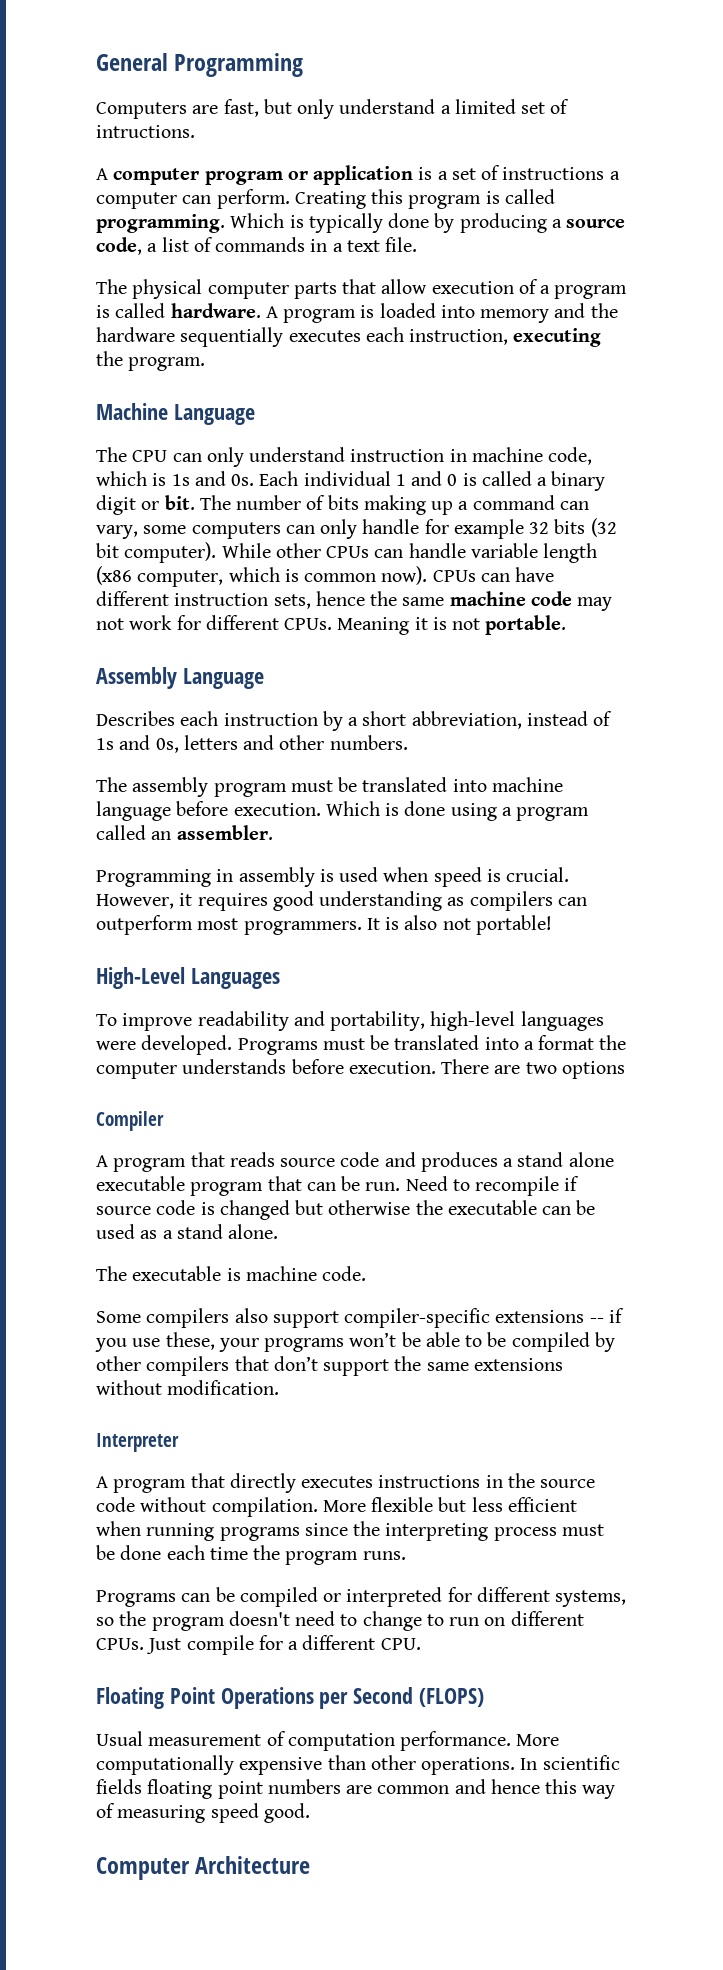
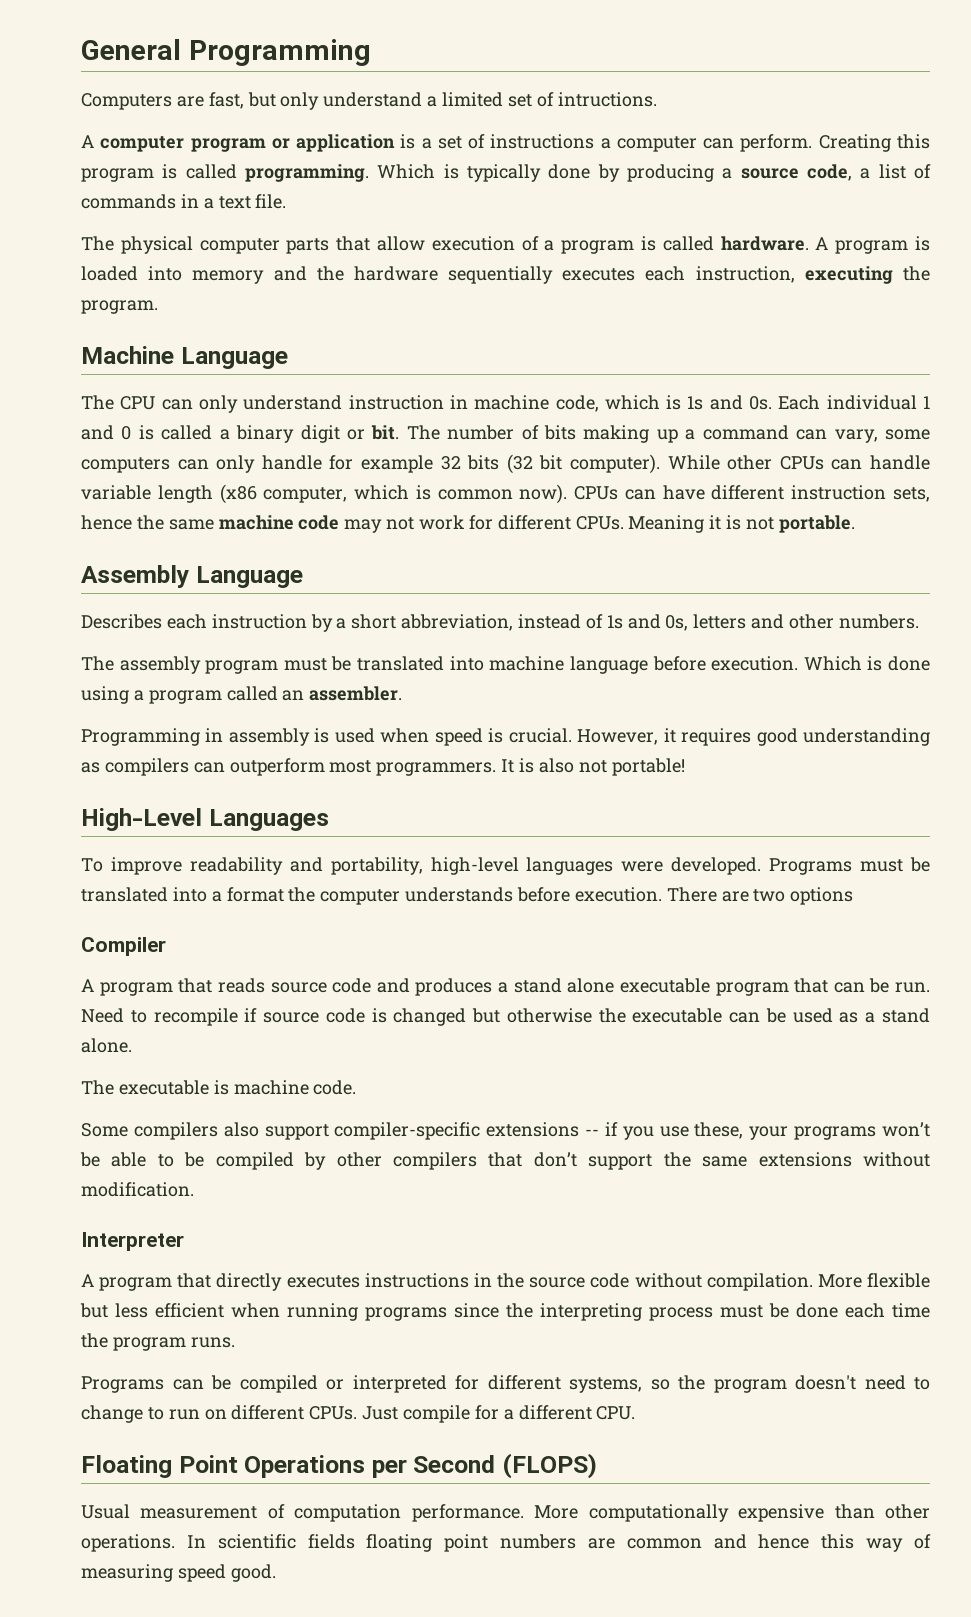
[96,1856,311,1880] // Computer Architecture -> (276, 1573) none

